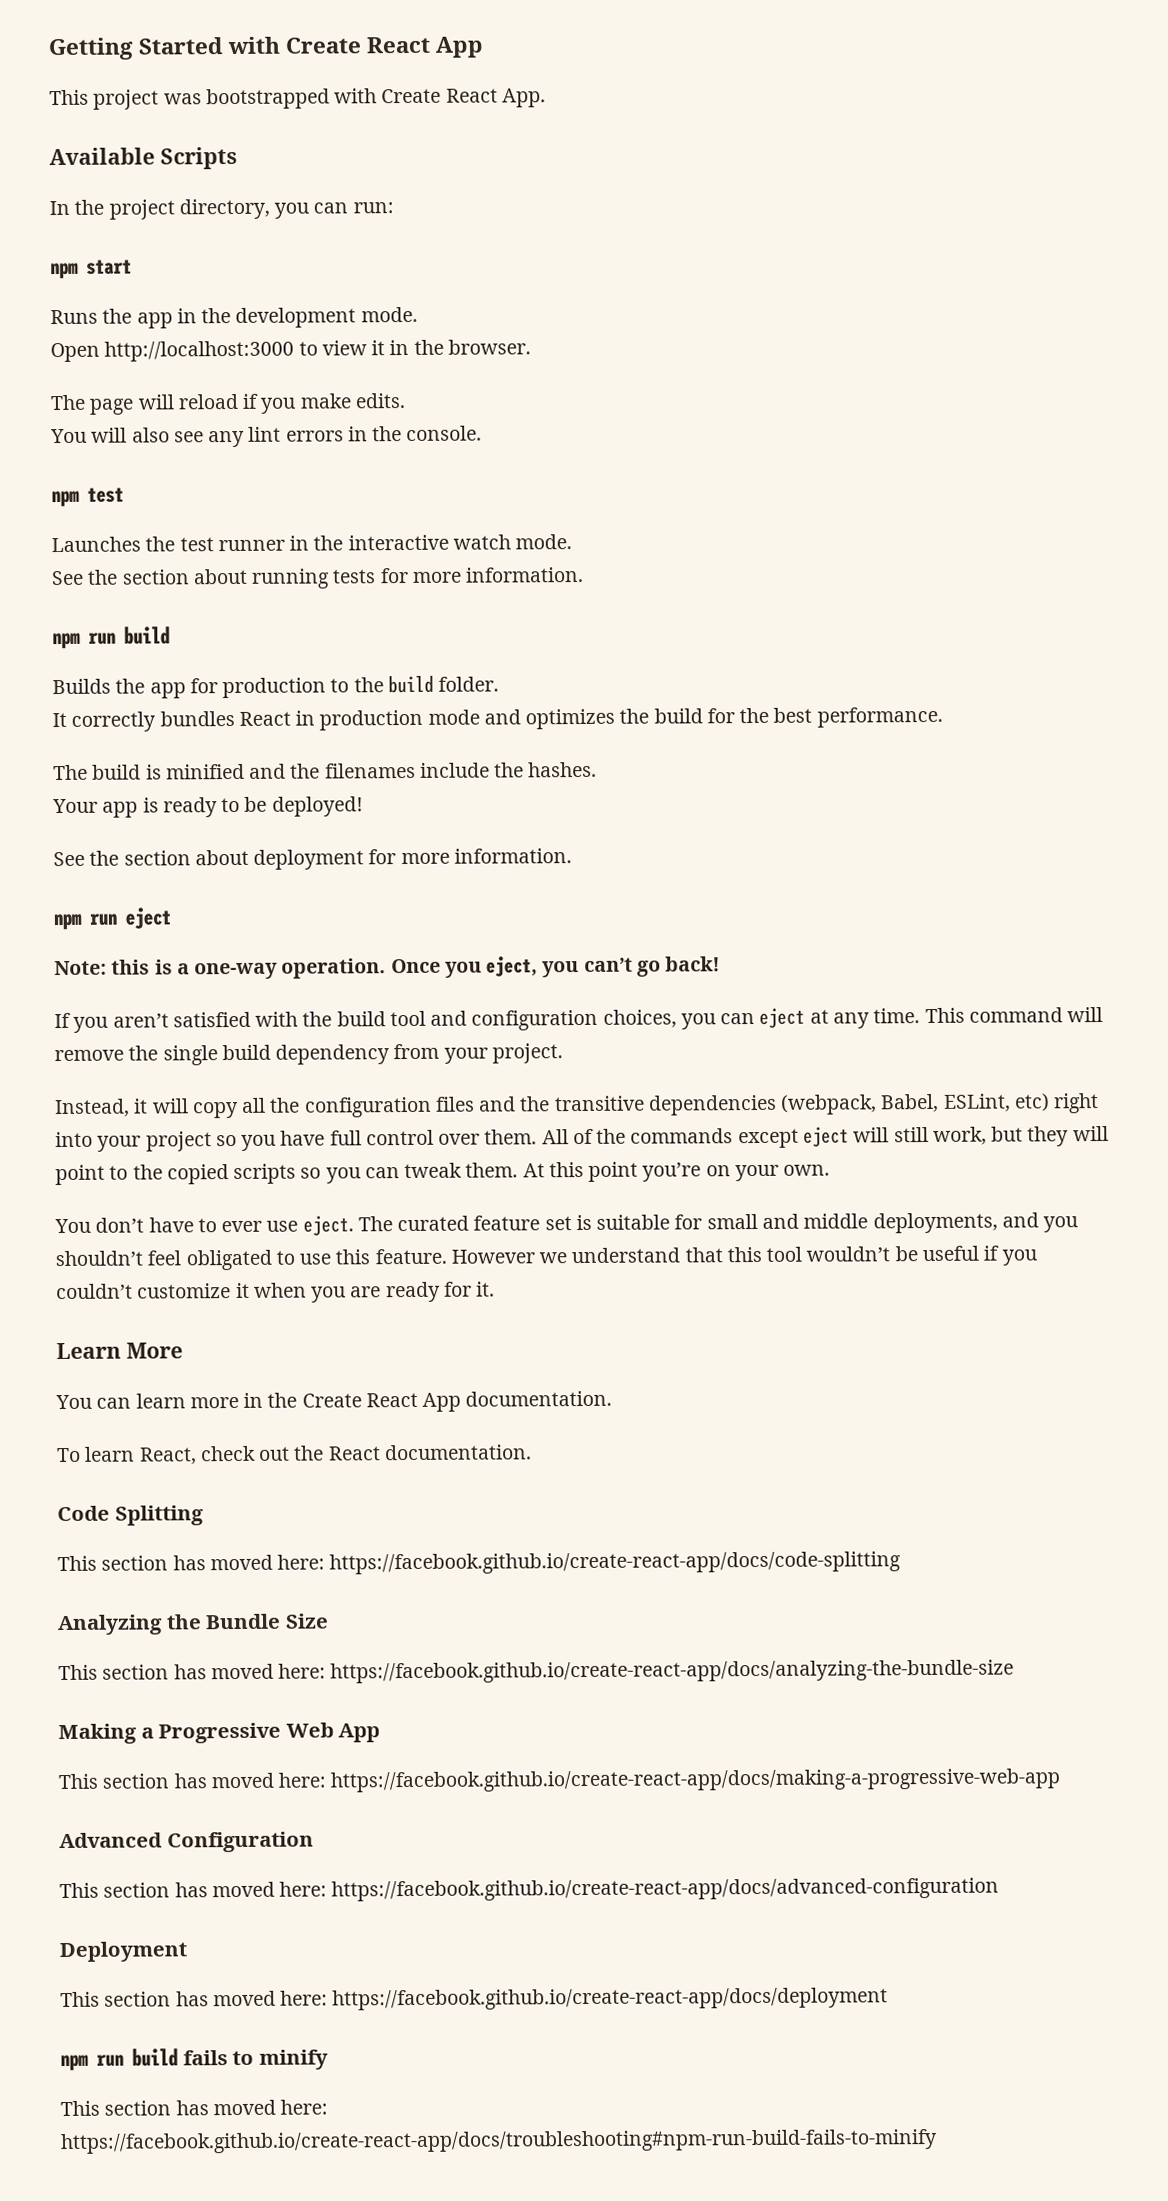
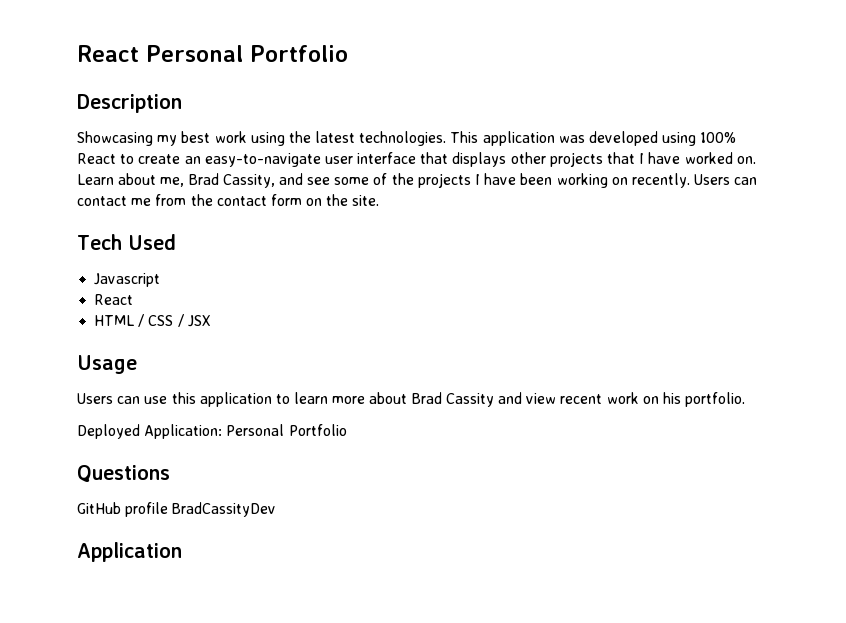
[48,36,484,61] [49,88,546,110] [49,146,237,170] [49,198,394,220] [50,259,132,280] [50,306,418,329] [50,339,531,363] [50,393,406,415] [50,425,483,448] [51,487,124,508] [51,534,573,553] [51,566,585,589] [52,626,170,650] [52,675,500,699] [52,706,943,732] [53,761,598,781] [52,796,363,818] [53,848,572,870] [53,907,172,931] [54,956,721,980] [54,1007,1104,1033] [54,1043,563,1066] [54,1093,1100,1119] [55,1125,1109,1152] [55,1161,831,1186] [54,1212,1079,1236] [55,1245,1037,1271] [56,1281,496,1303] [56,1342,183,1360] [55,1390,613,1412] [56,1444,532,1465] [57,1505,204,1526] [57,1551,902,1575] [57,1613,329,1636] [58,1659,1015,1684] [58,1722,381,1745] [58,1768,1061,1793] [59,1831,314,1853] [59,1877,1000,1902] [59,1941,187,1963] [60,1987,889,2011] [60,2048,328,2072] [60,2099,329,2117] [60,2128,938,2155] Getting Started with Create React App // This project was bootstrapped with Create React App. // Available Scripts // In the project directory, you can run: // npm start // Runs the app in the development mode. // Open http://localhost:3000 to view it in the browser. // The page will reload if you make edits. // You will also see any lint errors in the console. // npm test // Launches the test runner in the interactive watch mode. // See the section about running tests for more information. // npm run build // Builds the app for production to the build folder. // It correctly bundles React in production mode and optimizes the build for the best performance. // The build is minified and the filenames include the hashes. // Your app is ready to be deployed! // See the section about deployment for more information. // npm run eject // Note: this is a one-way operation. Once you eject, you can’t go back! // If you aren’t satisfied with the build tool and configuration choices, you can eject at any time. This command will remove the single build dependency from your project. // Instead, it will copy all the configuration files and the transitive dependencies (webpack, Babel, ESLint, etc) right into your project so you have full control over them. All of the commands except eject will still work, but they will point to the copied scripts so you can tweak them. At this point you’re on your own. // You don’t have to ever use eject. The curated feature set is suitable for small and middle deployments, and you shouldn’t feel obligated to use this feature. However we understand that this tool wouldn’t be useful if you couldn’t customize it when you are ready for it. // Learn More // You can learn more in the Create React App documentation. // To learn React, check out the React documentation. // Code Splitting // This section has moved here: https://facebook.github.io/create-react-app/docs/code-splitting // Analyzing the Bundle Size // This section has moved here: https://facebook.github.io/create-react-app/docs/analyzing-the-bundle-size // Making a Progressive Web App // This section has moved here: https://facebook.github.io/create-react-app/docs/making-a-progressive-web-app // Advanced Configuration // This section has moved here: https://facebook.github.io/create-react-app/docs/advanced-configuration // Deployment // This section has moved here: https://facebook.github.io/create-react-app/docs/deployment // npm run build fails to minify // This section has moved here: https://facebook.github.io/create-react-app/docs/troubleshooting#npm-run-build-fails-to-minify -> [77,45,348,62] [77,94,182,113] [77,131,737,146] [77,152,756,167] [77,173,758,188] [77,194,380,206] [77,234,176,250] [94,273,161,287] [94,294,134,305] [94,314,211,327] [77,355,137,374] [77,392,746,407] [77,424,347,439] [77,465,170,483] [77,502,277,517] [77,542,182,562] React Personal Portfolio // Description // Showcasing my best work using the latest technologies. This application was developed using 100% React to create an easy-to-navigate user interface that displays other projects that I have worked on. Learn about me, Brad Cassity, and see some of the projects I have been working on recently. Users can contact me from the contact form on the site. // Tech Used // Javascript // React // HTML / CSS / JSX // Usage // Users can use this application to learn more about Brad Cassity and view recent work on his portfolio. // Deployed Application: Personal Portfolio // Questions // GitHub profile BradCassityDev // Application

